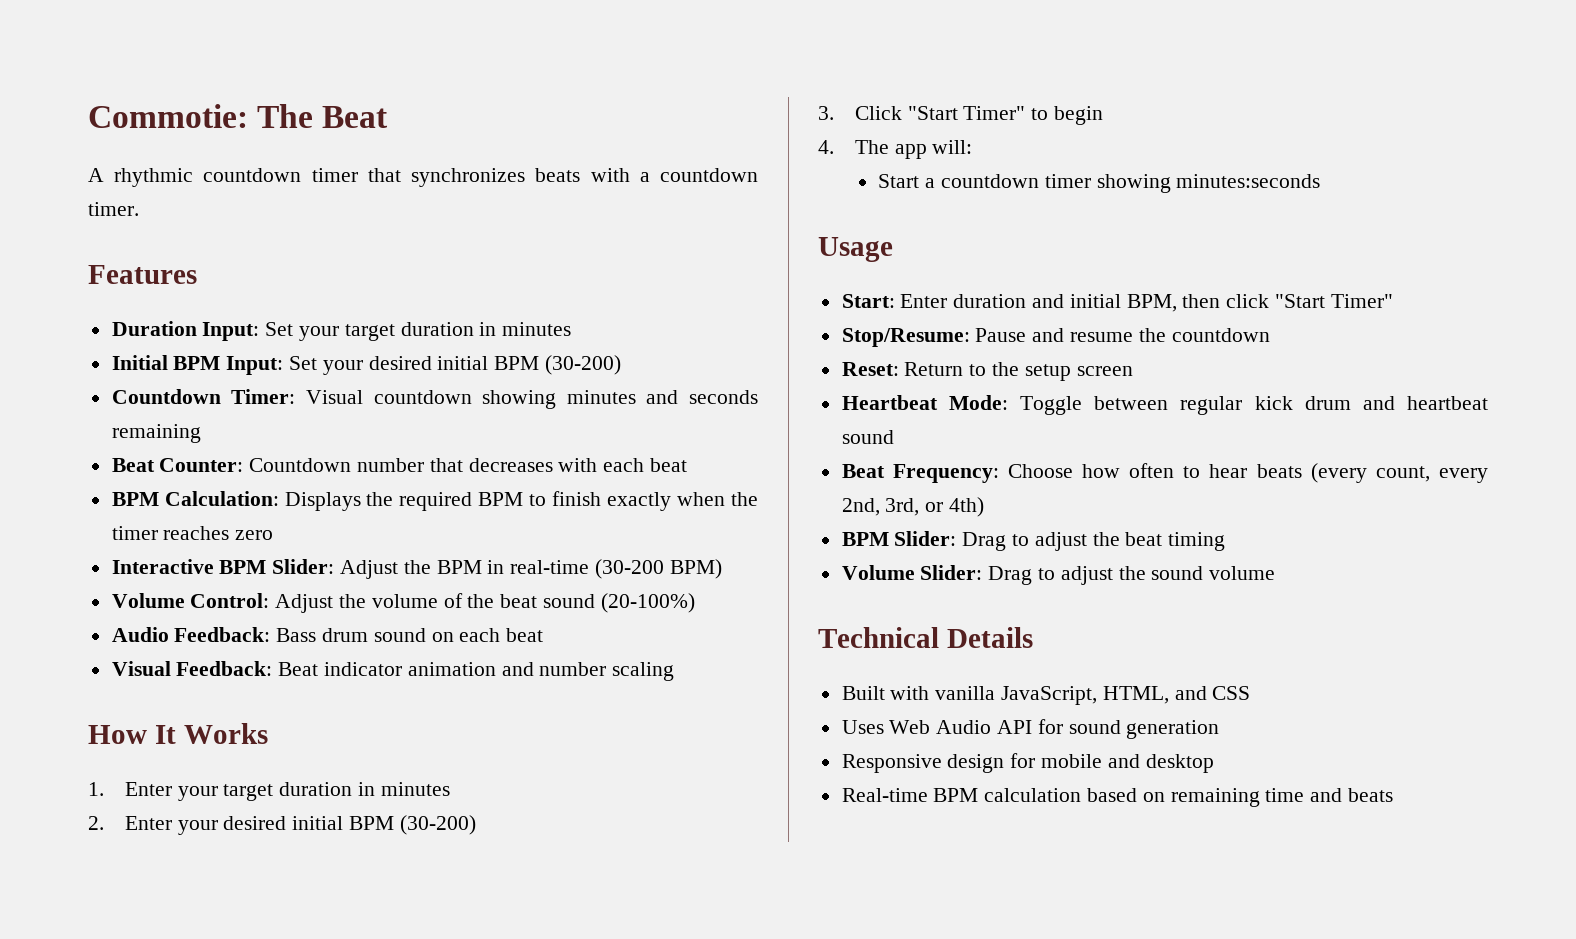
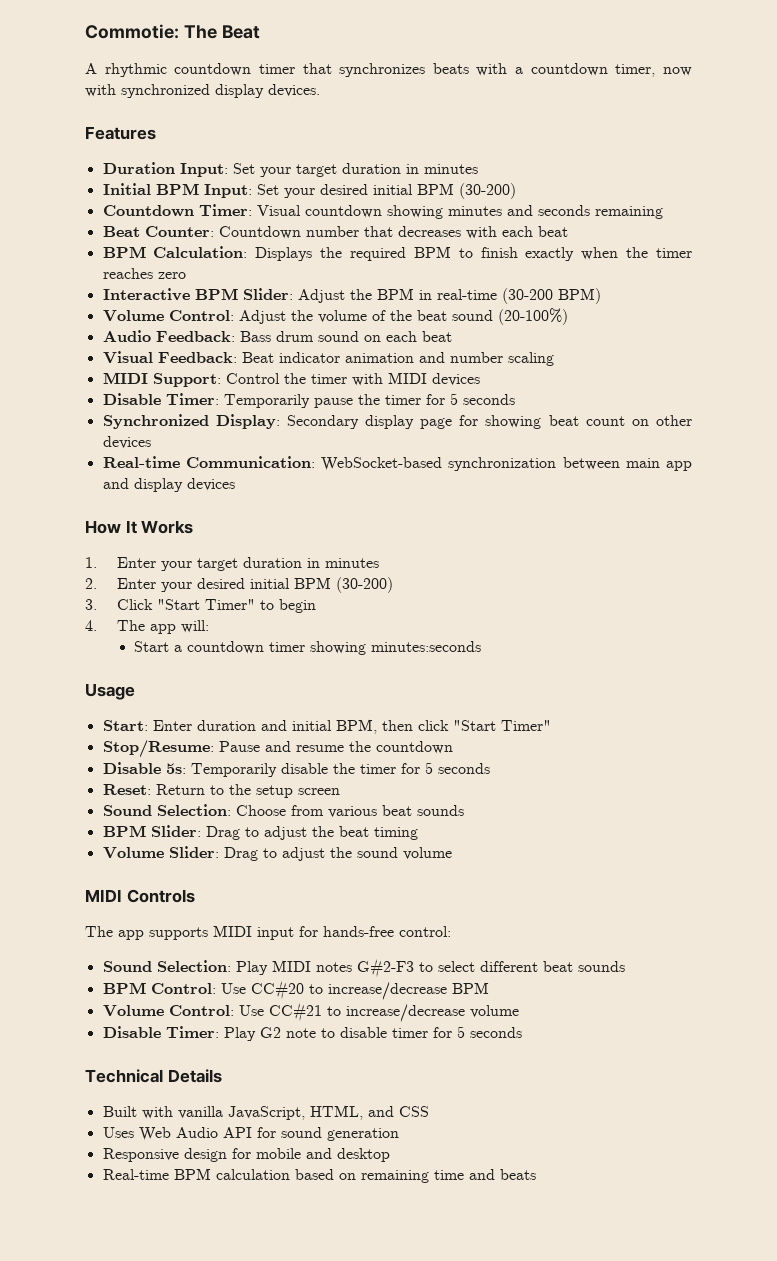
[88,202,139,216] timer. -> [615,64,692,77] [85,84,320,98] timer, now with synchronized display devices.
(675, 671) none -> [102,372,480,387] [102,393,515,408] [102,414,692,429] [102,436,151,449] [102,456,692,471] [102,478,235,492] // MIDI Support: Control the timer with MIDI devices // Disable Timer: Temporarily pause the timer for 5 seconds // Synchronized Display: Secondary display page for showing beat count on other devices // Real-time Communication: WebSocket-based synchronization between main app and display devices
(1270, 335) none -> [102,762,490,777] // Disable 5s: Temporarily disable the timer for 5 seconds
[841,395,1488,415] [841,430,894,444] [841,463,1488,483] [841,497,985,517] Heartbeat Mode: Toggle between regular kick drum and heartbeat sound // Beat Frequency: Choose how often to hear beats (every count, every 2nd, 3rd, or 4th) -> [102,804,464,818] Sound Selection: Choose from various beat sounds
(1276, 573) none -> [85,889,195,903] [85,925,451,940] [102,958,625,978] [102,980,489,1000] [102,1002,519,1022] [102,1026,522,1041] // MIDI Controls // The app supports MIDI input for hands-free control: // Sound Selection: Play MIDI notes G#2-F3 to select different beat sounds // BPM Control: Use CC#20 to increase/decrease BPM // Volume Control: Use CC#21 to increase/decrease volume // Disable Timer: Play G2 note to disable timer for 5 seconds

